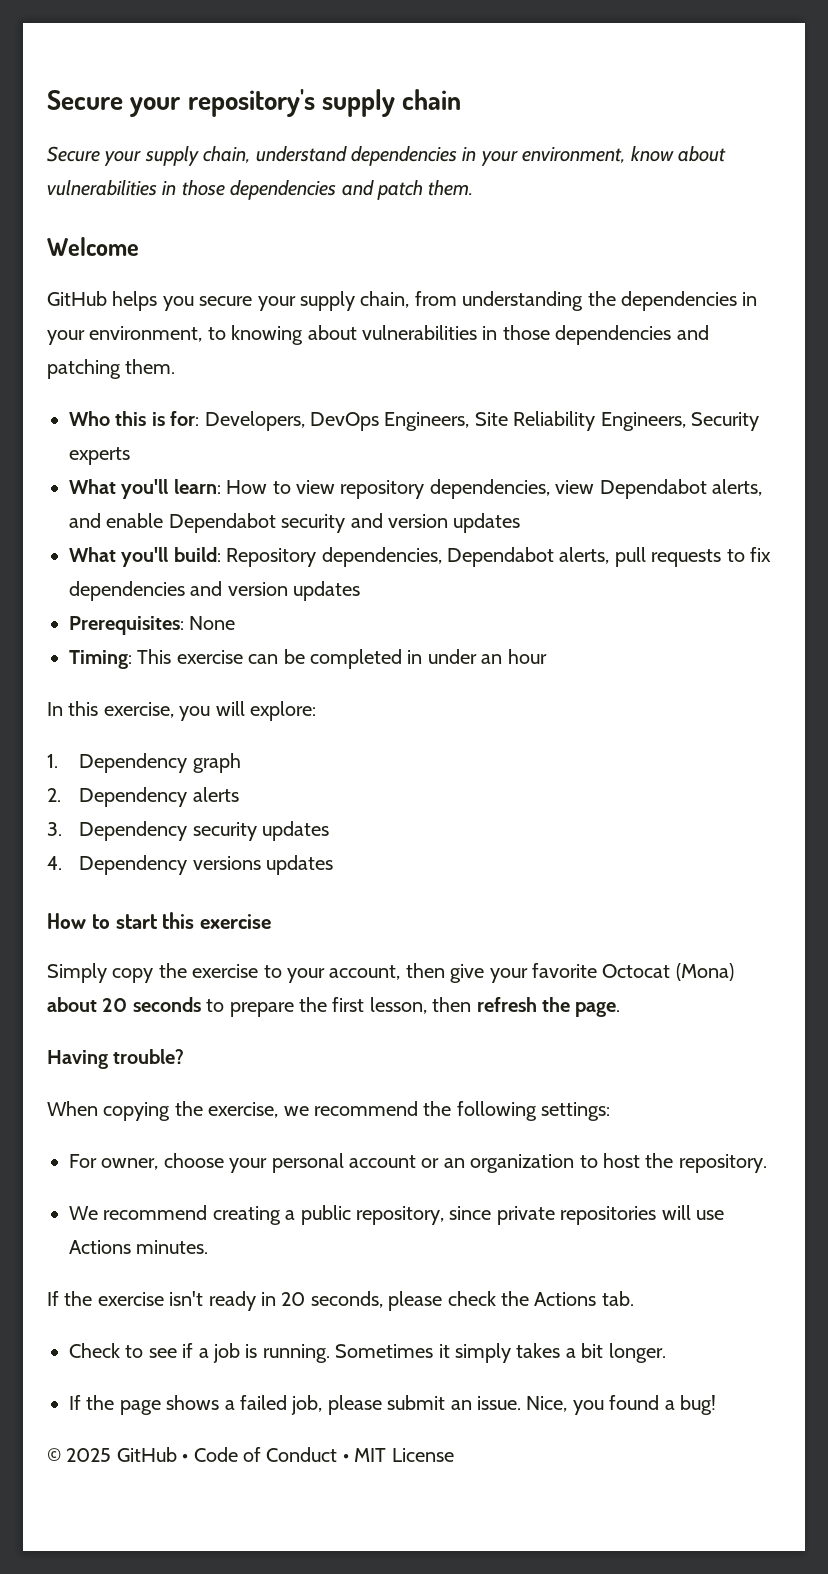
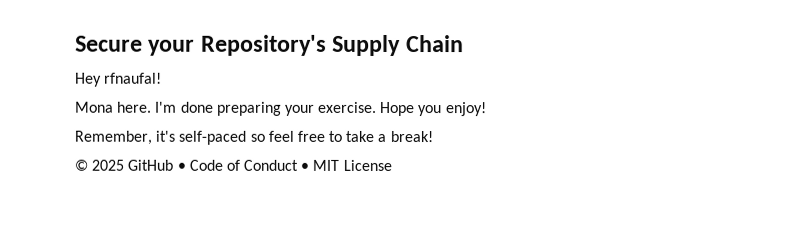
[47,89,462,117] [47,146,726,166] [47,180,474,200] [47,237,139,256] [47,291,758,311] [47,325,709,345] [47,359,176,379] [69,411,759,431] [69,447,130,465] [69,479,762,499] [69,513,521,533] [69,547,771,567] [69,581,361,601] [69,616,236,635] [69,649,547,669] [47,701,316,721] [47,753,241,773] [47,787,239,807] [47,821,330,841] [47,855,334,875] [47,912,272,929] [47,963,734,983] [47,997,621,1017] [47,1049,185,1069] [47,1101,611,1121] [69,1153,767,1173] [69,1205,724,1225] [69,1240,209,1254] [47,1291,634,1311] [69,1343,666,1363] [69,1395,716,1415] Secure your repository's supply chain // Secure your supply chain, understand dependencies in your environment, know about vulnerabilities in those dependencies and patch them. // Welcome // GitHub helps you secure your supply chain, from understanding the dependencies in your environment, to knowing about vulnerabilities in those dependencies and patching them. // Who this is for: Developers, DevOps Engineers, Site Reliability Engineers, Security experts // What you'll learn: How to view repository dependencies, view Dependabot alerts, and enable Dependabot security and version updates // What you'll build: Repository dependencies, Dependabot alerts, pull requests to fix dependencies and version updates // Prerequisites: None // Timing: This exercise can be completed in under an hour // In this exercise, you will explore: // 1. Dependency graph // 2. Dependency alerts // 3. Dependency security updates // 4. Dependency versions updates // How to start this exercise // Simply copy the exercise to your account, then give your favorite Octocat (Mona) about 20 seconds to prepare the first lesson, then refresh the page. // Having trouble? // When copying the exercise, we recommend the following settings: // For owner, choose your personal account or an organization to host the repository. // We recommend creating a public repository, since private repositories will use Actions minutes. // If the exercise isn't ready in 20 seconds, please check the Actions tab. // Check to see if a job is running. Sometimes it simply takes a bit longer. // If the page shows a failed job, please submit an issue. Nice, you found a bug! -> [75,34,464,57] [75,72,163,87] [75,101,487,117] [74,130,433,145] Secure your Repository's Supply Chain // Hey rfnaufal! // Mona here. I'm done preparing your exercise. Hope you enjoy! // Remember, it's self-paced so feel free to take a break!

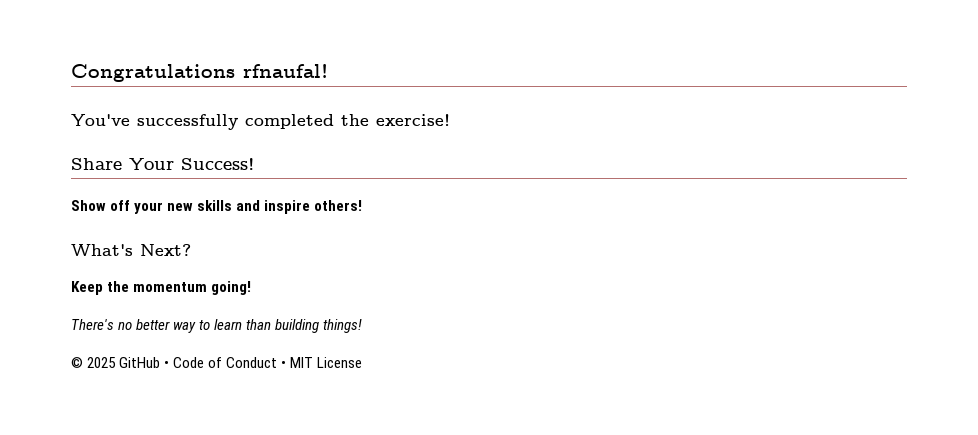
[75,34,464,57] [75,72,163,87] [75,101,487,117] [74,130,433,145] Secure your Repository's Supply Chain // Hey rfnaufal! // Mona here. I'm done preparing your exercise. Hope you enjoy! // Remember, it's self-paced so feel free to take a break! -> [71,64,328,82] [71,114,450,130] [71,158,255,170] [71,200,363,214] [71,244,191,256] [71,281,252,295] [71,319,363,333] Congratulations rfnaufal! // You've successfully completed the exercise! // Share Your Success! // Show off your new skills and inspire others! // What's Next? // Keep the momentum going! // There's no better way to learn than building things!

